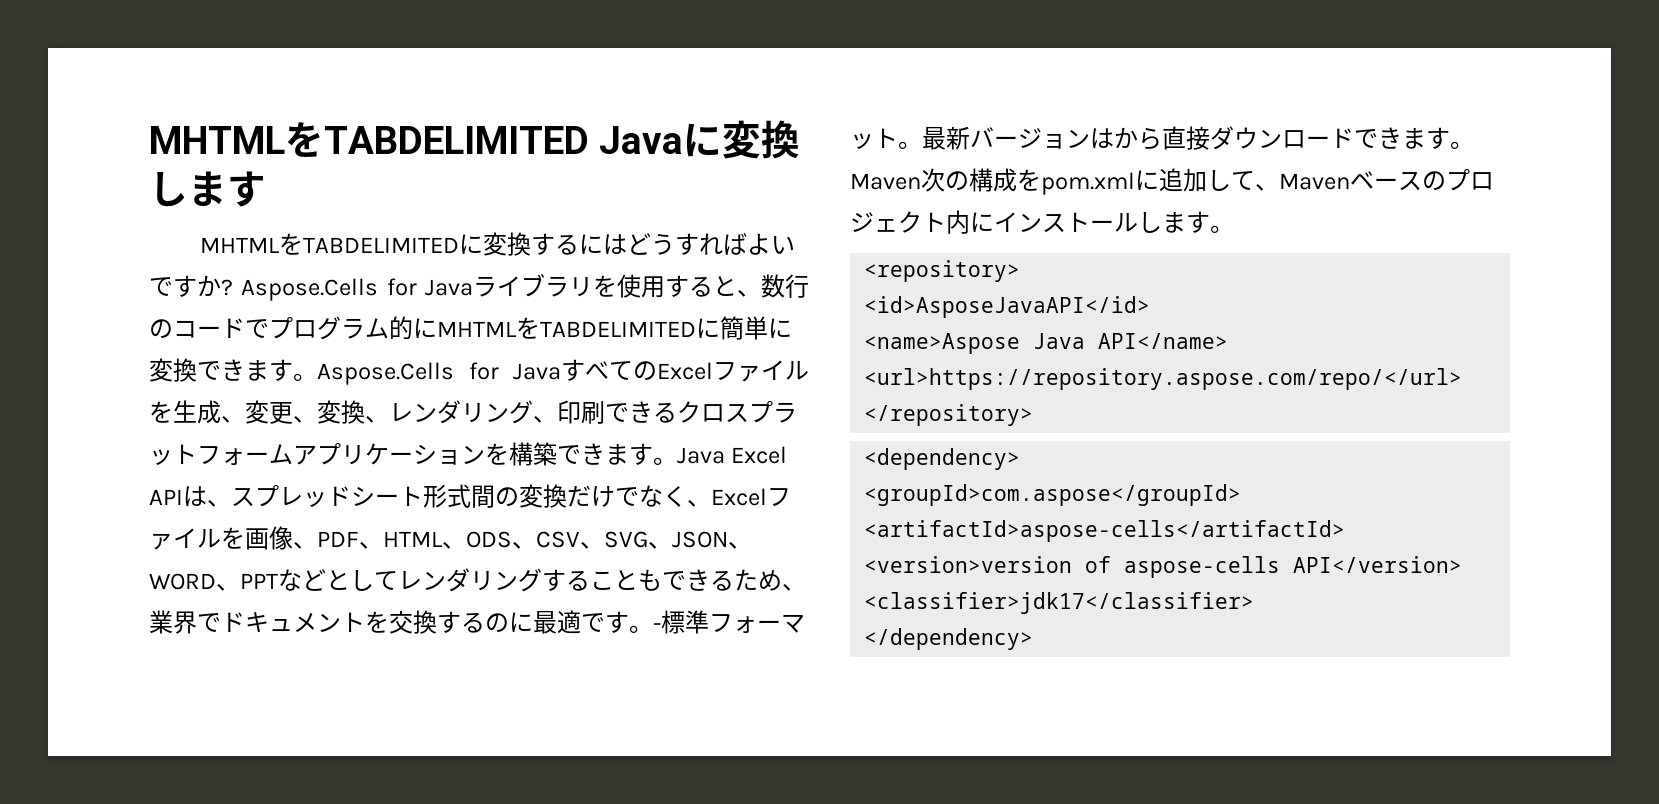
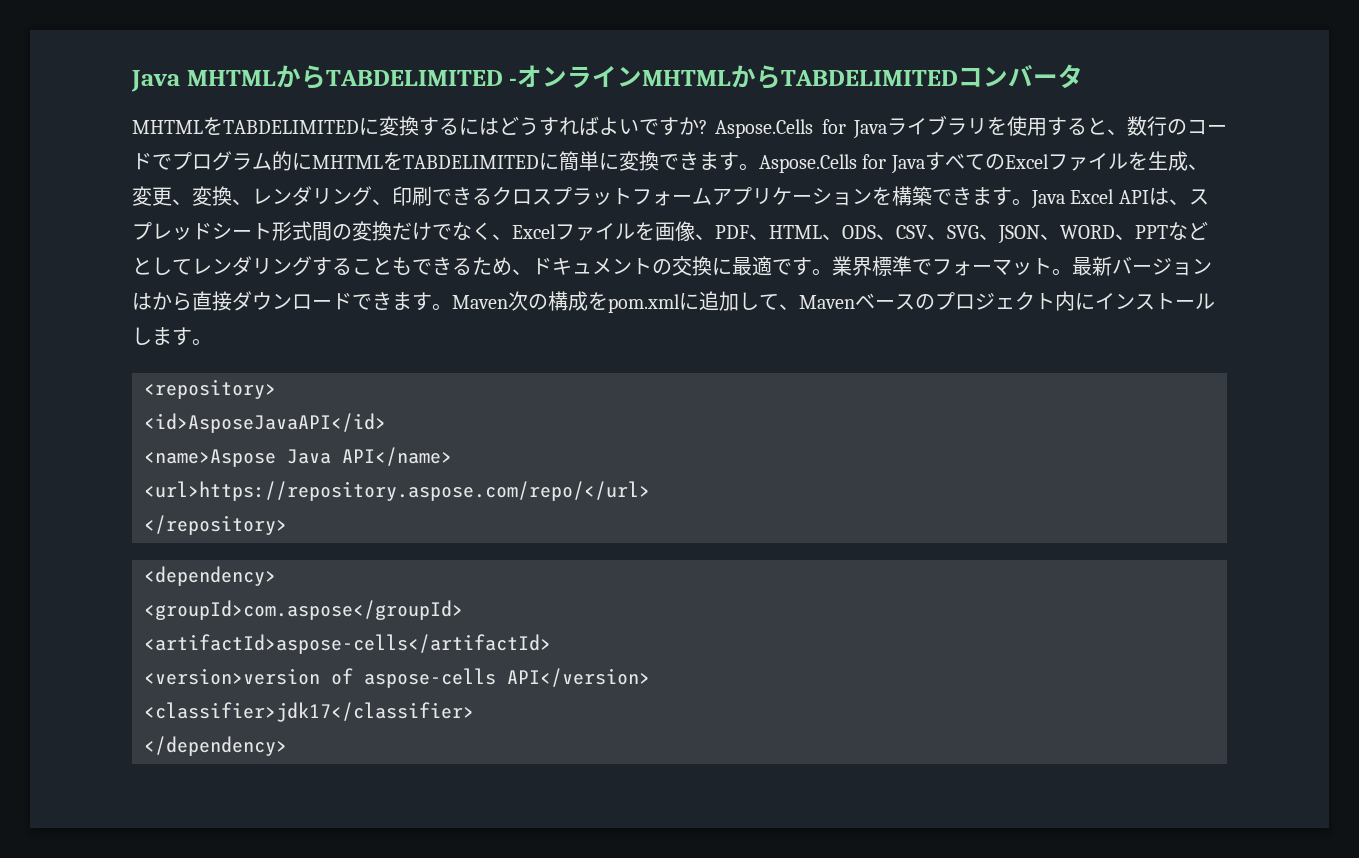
[149,120,801,159] [149,171,266,207] MHTMLをTABDELIMITED Javaに変換します -> [131,64,1084,92] Java MHTMLからTABDELIMITED -オンラインMHTMLからTABDELIMITEDコンバータ
[149,610,221,634] 業界で -> (532, 272) none
[365,610,509,634] を交換するの -> [652,256,712,276] の交換
[653,610,709,634] -標準 -> [832,256,932,276] 業界標準で

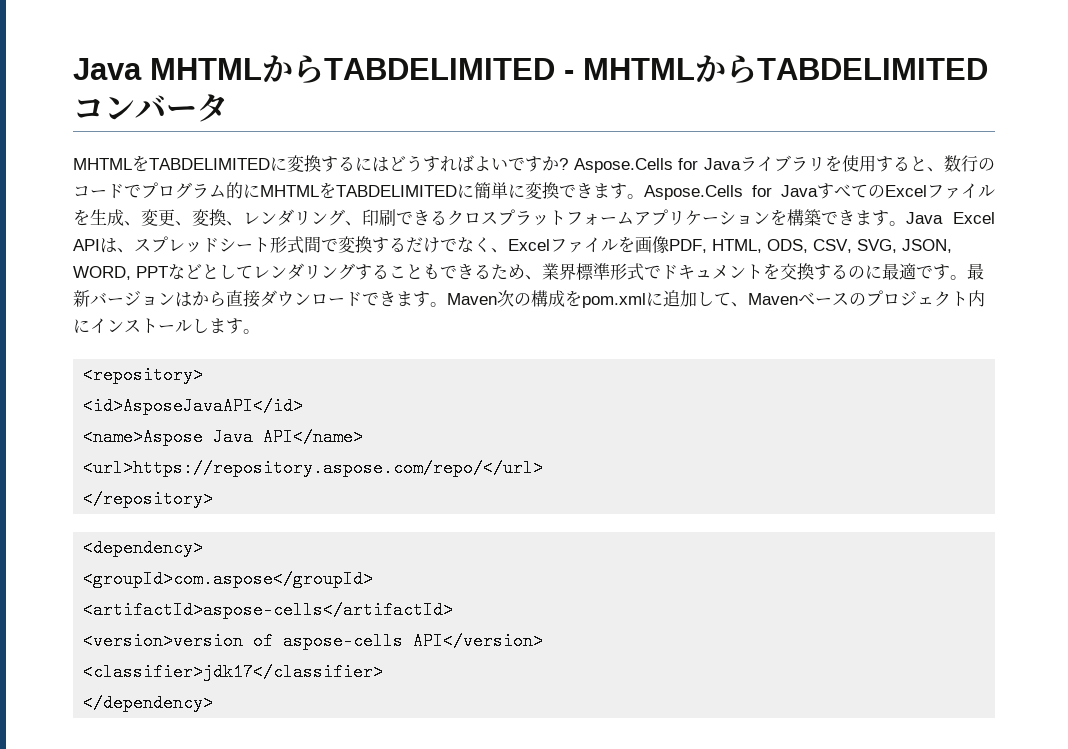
[517,65,643,88] オンライン -> (574, 75) none
[332,221,392,241] の変換 -> [321,236,406,253] で変換する
[695,225,1135,244] 、PDF、HTML、ODS、CSV、SVG、JSON、WORD、 -> [669,239,952,253] [73,266,131,280] PDF, HTML, ODS, CSV, SVG, JSON, WORD,
[532,256,1052,276] ドキュメントの交換に最適です。業界標準でフォーマット -> [542,263,950,281] 業界標準形式でドキュメントを交換するのに最適です

